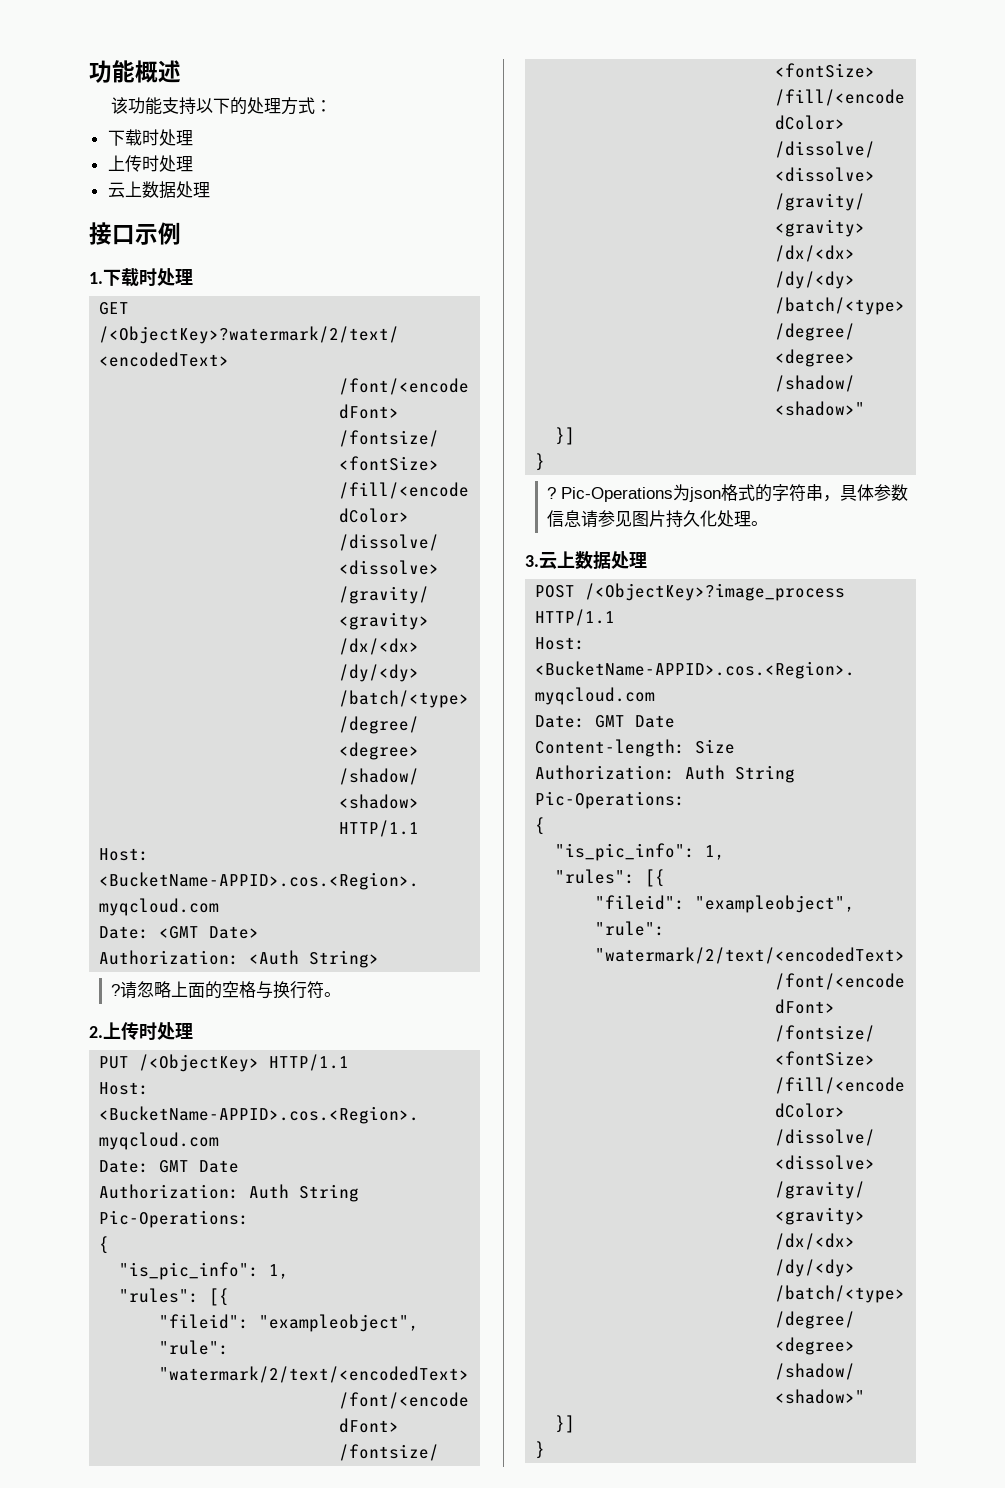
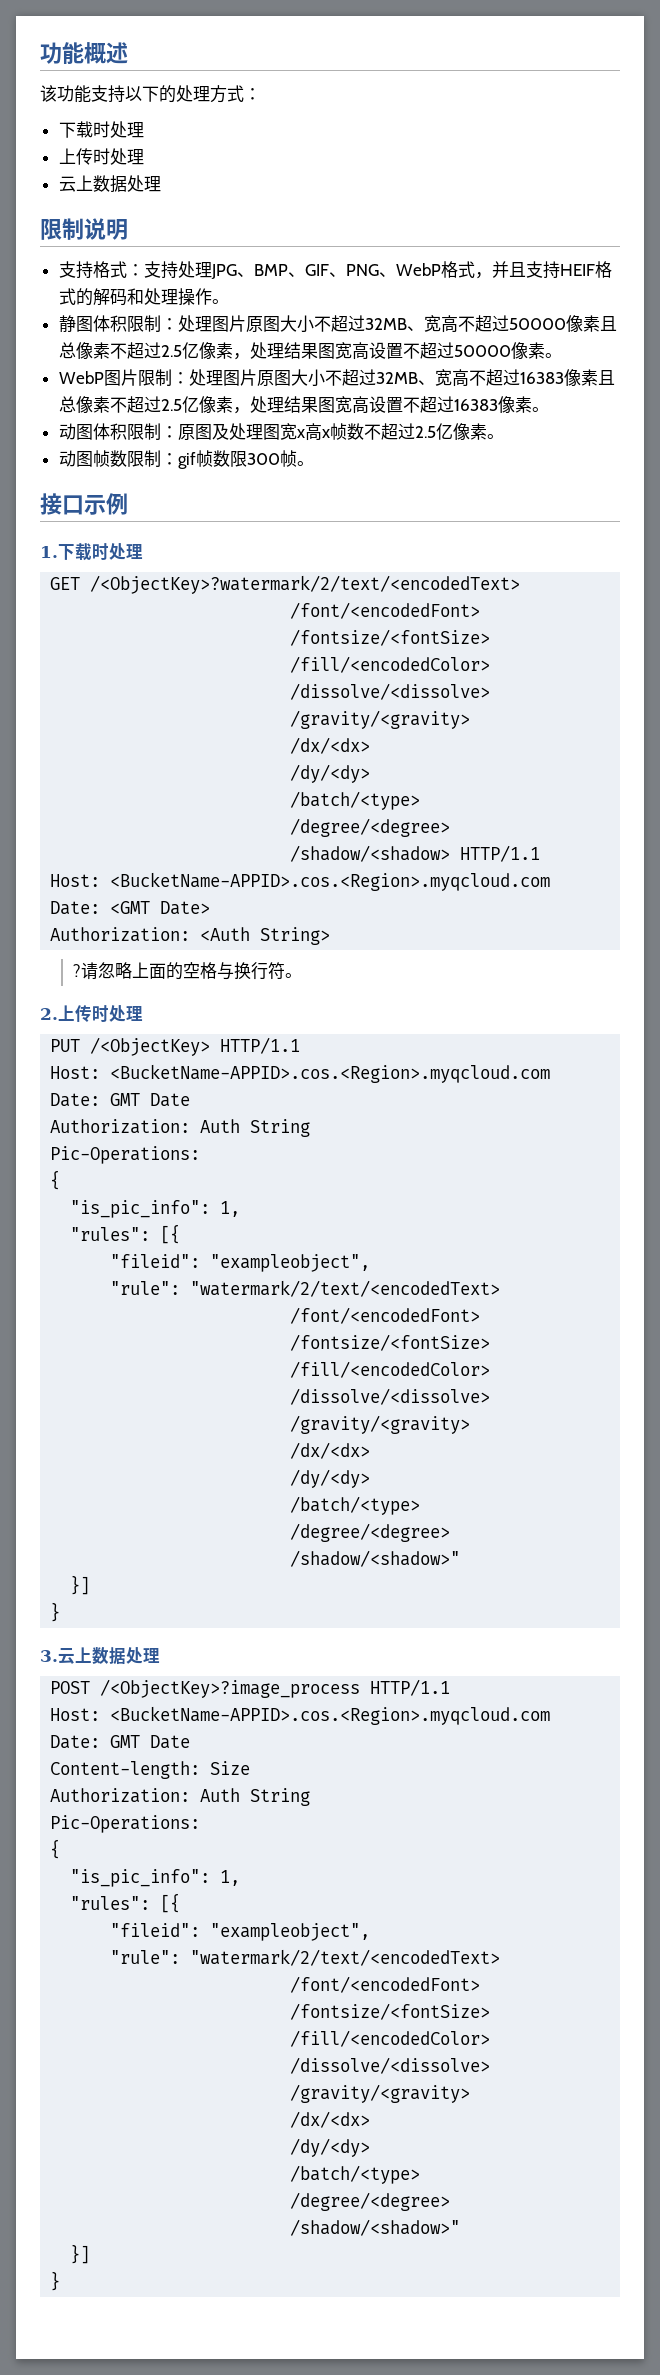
(210, 190) none -> [40,218,128,240] [58,261,612,279] [58,288,229,306] [58,315,617,333] [58,342,562,360] [58,369,615,387] [58,396,549,414] [58,423,504,441] [58,450,314,469] // 限制说明 // 支持格式：支持处理JPG、BMP、GIF、PNG、WebP格式，并且支持HEIF格式的解码和处理操作。 // 静图体积限制：处理图片原图大小不超过32MB、宽高不超过50000像素且总像素不超过2.5亿像素，处理结果图宽高设置不超过50000像素。 // WebP图片限制：处理图片原图大小不超过32MB、宽高不超过16383像素且总像素不超过2.5亿像素，处理结果图宽高设置不超过16383像素。 // 动图体积限制：原图及处理图宽x高x帧数不超过2.5亿像素。 // 动图帧数限制：gif帧数限300帧。
[547,484,909,502] [547,510,769,528] // ? Pic-Operations为json格式的字符串，具体参数信息请参见图片持久化处理。 -> (61, 1612) none

